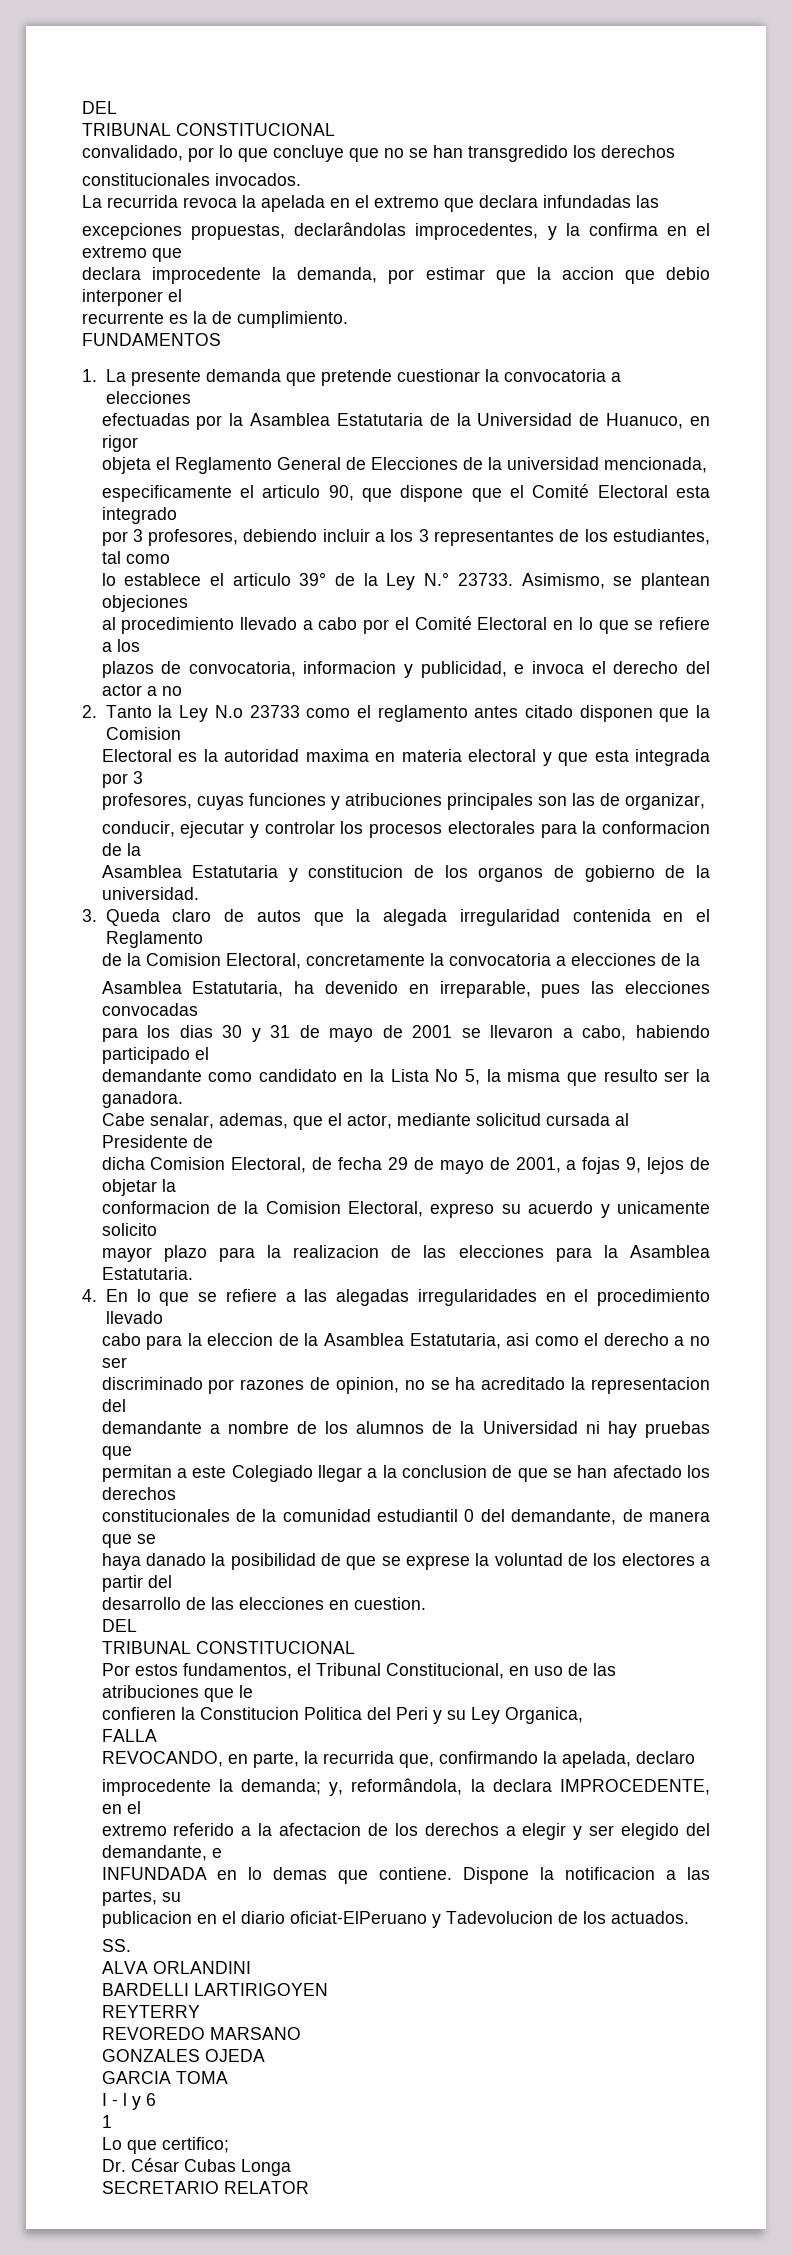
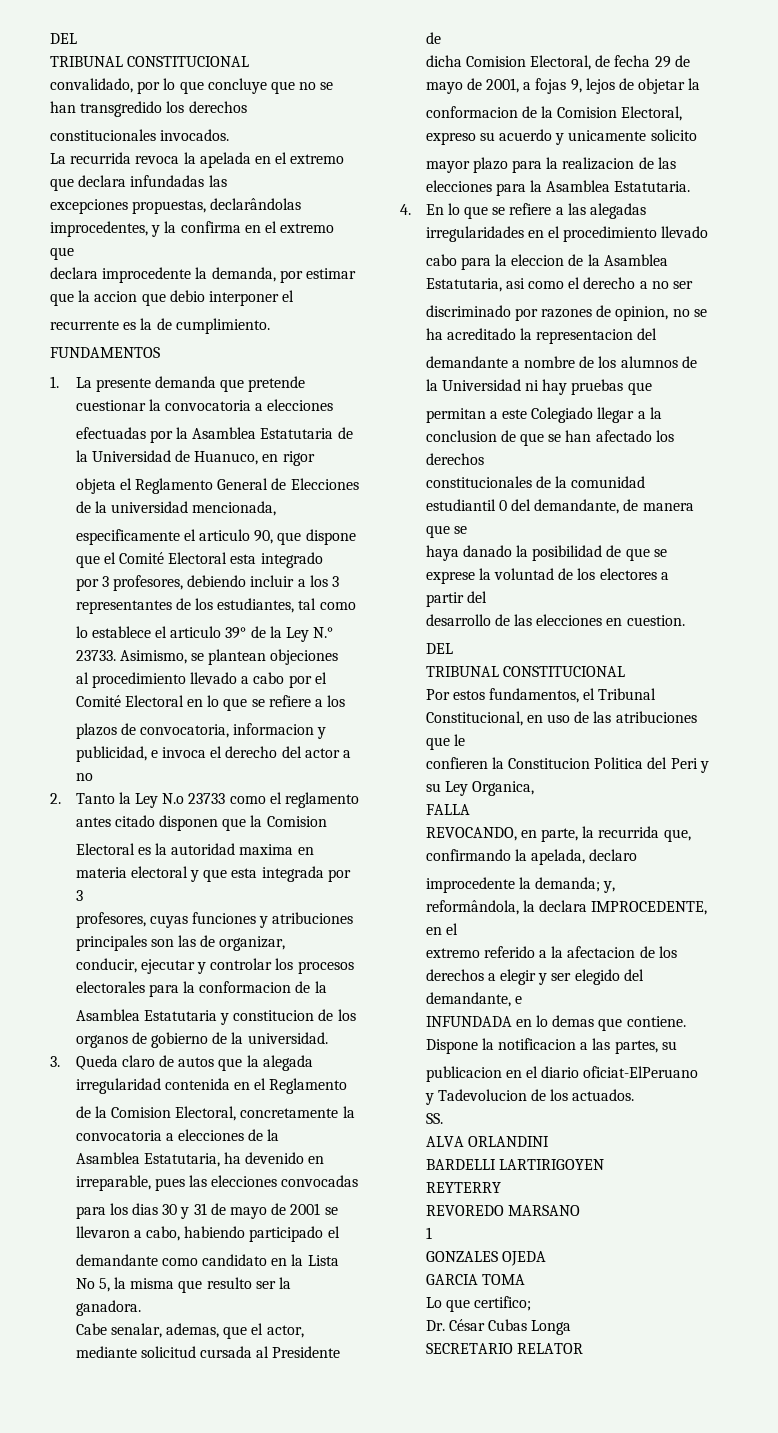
(301, 2033) none -> [425,1227,432,1239] // 1
[101,2093,156,2110] [101,2115,112,2128] // I - l y 6 // 1 -> (525, 1279) none

